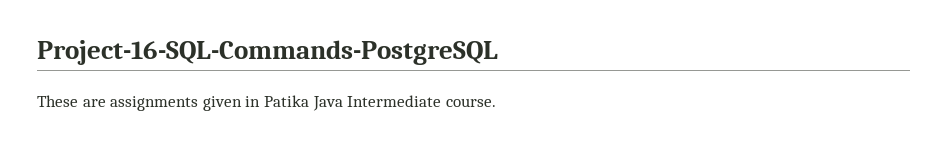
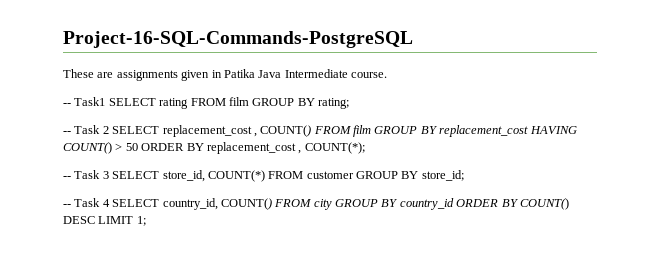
(496, 102) none -> [63,97,349,109] [63,125,577,137] [63,142,365,154] [63,170,464,182] [63,198,569,210] [63,216,146,226] // -- Task1 SELECT rating FROM film GROUP BY rating; // -- Task 2 SELECT replacement_cost , COUNT() FROM film GROUP BY replacement_cost HAVING COUNT() > 50 ORDER BY replacement_cost , COUNT(*); // -- Task 3 SELECT store_id, COUNT(*) FROM customer GROUP BY store_id; // -- Task 4 SELECT country_id, COUNT() FROM city GROUP BY country_id ORDER BY COUNT() DESC LIMIT 1;

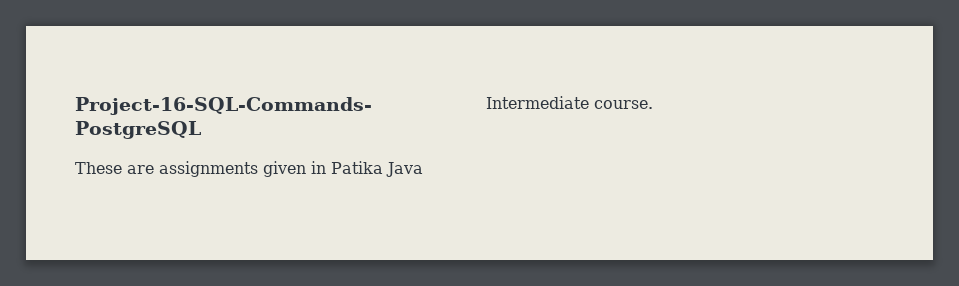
[63,97,349,109] [63,125,577,137] [63,142,365,154] [63,170,464,182] [63,198,569,210] [63,216,146,226] // -- Task1 SELECT rating FROM film GROUP BY rating; // -- Task 2 SELECT replacement_cost , COUNT() FROM film GROUP BY replacement_cost HAVING COUNT() > 50 ORDER BY replacement_cost , COUNT(*); // -- Task 3 SELECT store_id, COUNT(*) FROM customer GROUP BY store_id; // -- Task 4 SELECT country_id, COUNT() FROM city GROUP BY country_id ORDER BY COUNT() DESC LIMIT 1; -> (653, 104) none

